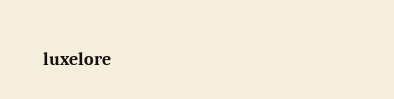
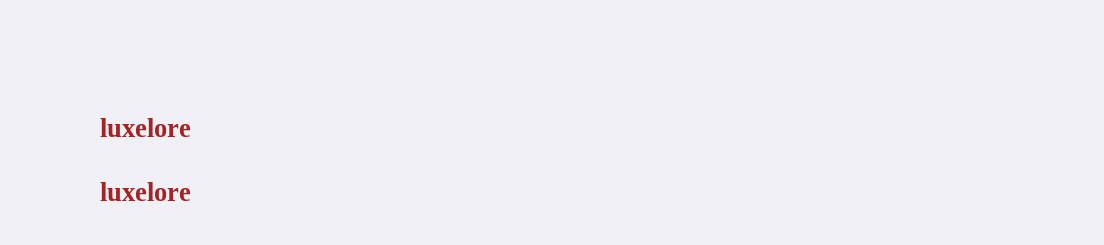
[43,52,111,65] luxelore -> [100,118,191,137] [100,182,191,201] luxelore // luxelore

